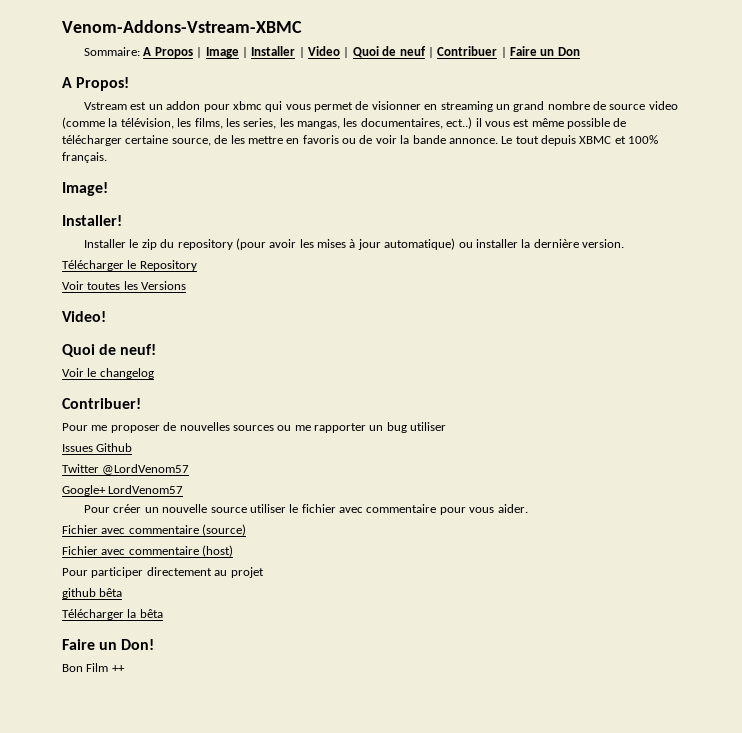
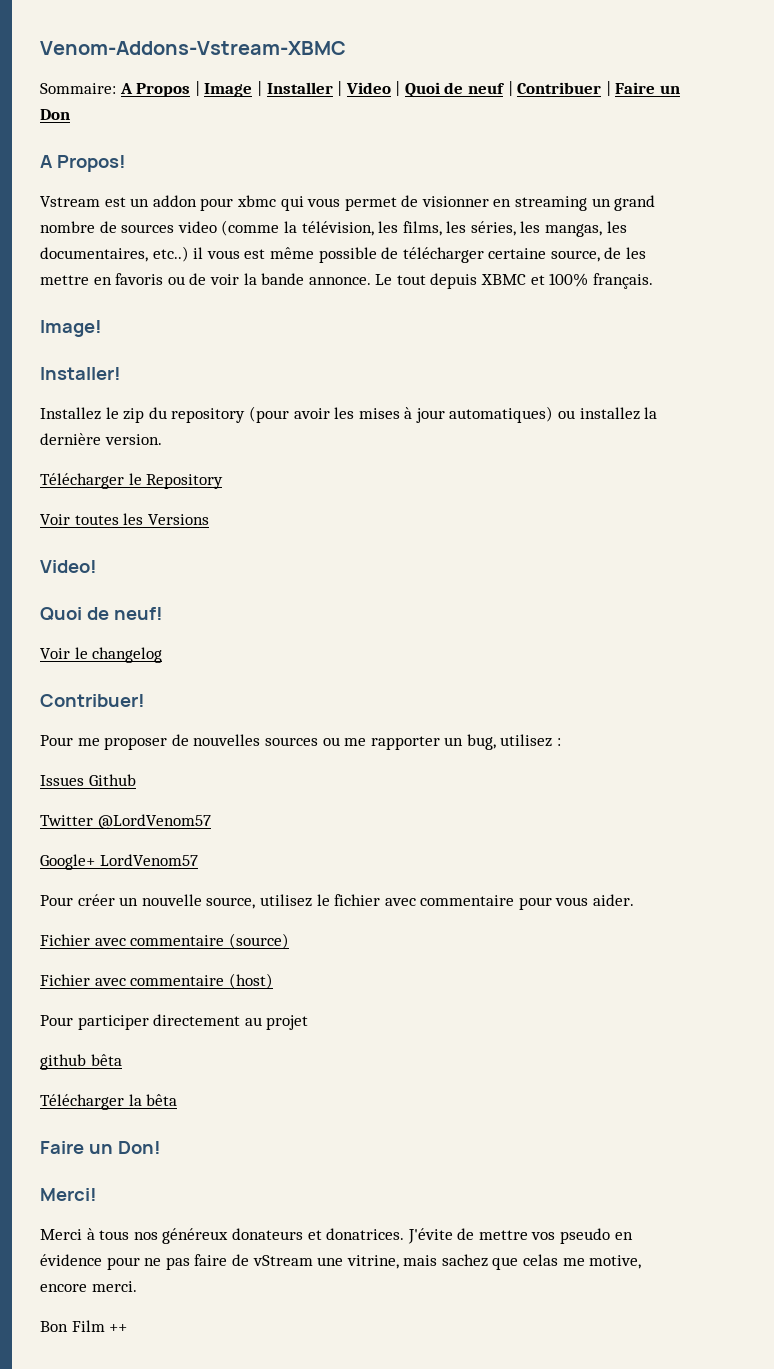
[609,104,646,110] source -> [121,224,175,233] sources
[243,118,277,129] series, -> [470,221,516,236] séries,
[446,117,473,129] ect..) -> [152,246,189,262] etc..)
[84,239,127,248] Installer -> [40,407,101,420] Installez
[384,238,518,250] automatique) ou installer -> [449,406,640,423] automatiques) ou installez
[386,422,447,433] bug utiliser -> [466,734,562,750] bug, utilisez :
[210,504,286,513] source utiliser -> [206,894,312,909] source, utilisez
(155, 644) none -> [40,1188,97,1201] [40,1228,633,1244] [40,1254,642,1270] [40,1281,137,1292] // Merci! // Merci à tous nos généreux donateurs et donatrices. J'évite de mettre vos pseudo en évidence pour ne pas faire de vStream une vitrine, mais sachez que celas me motive, encore merci.

